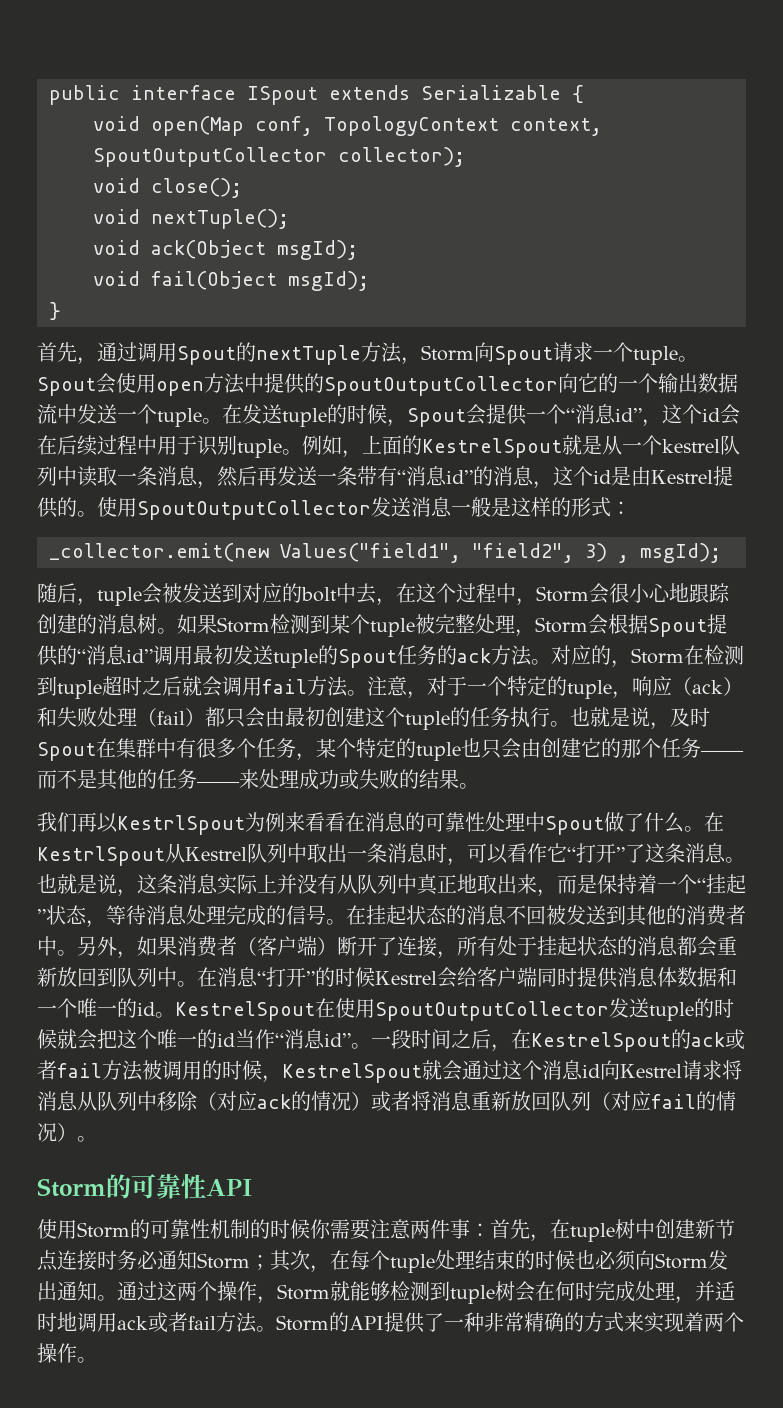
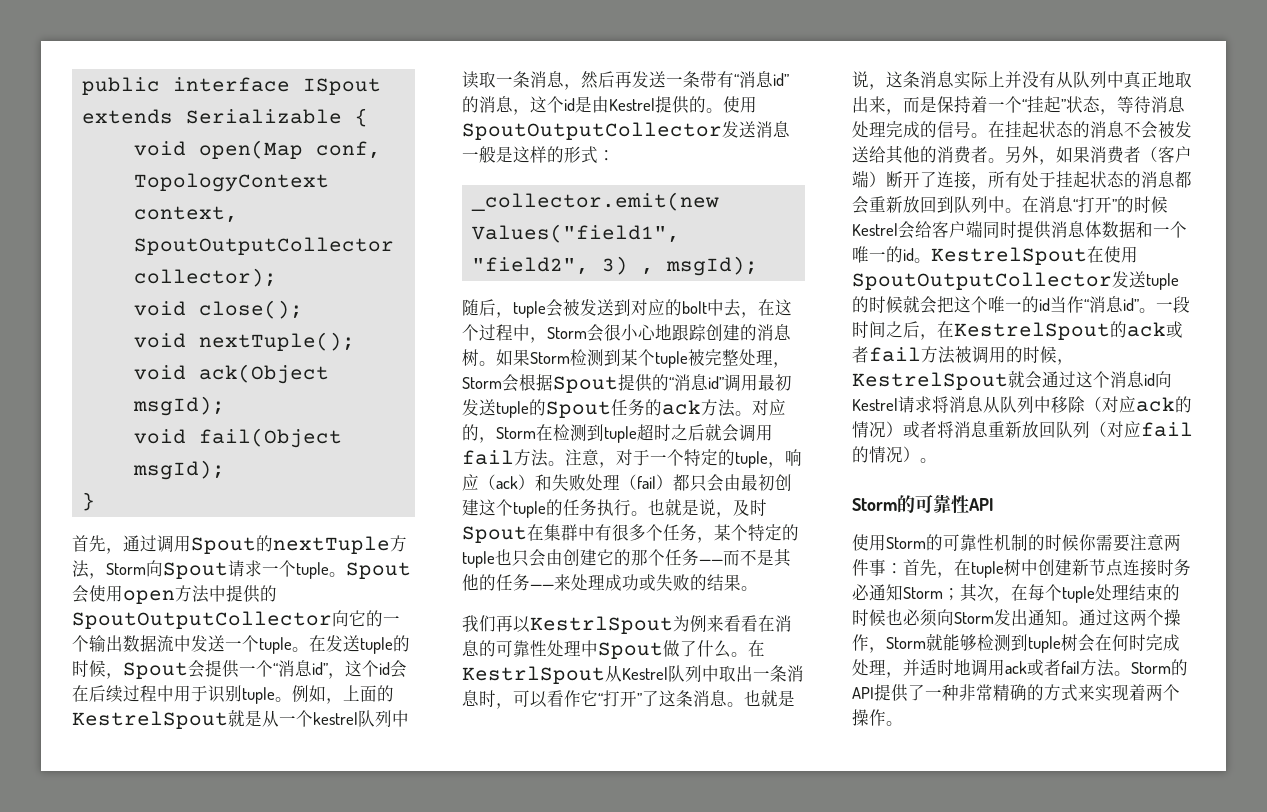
[526,905,626,925] 回被发送到 -> [1141,121,1192,139] [852,146,886,163] 会被发送给
[37,936,57,956] 中 -> (988, 154) none

